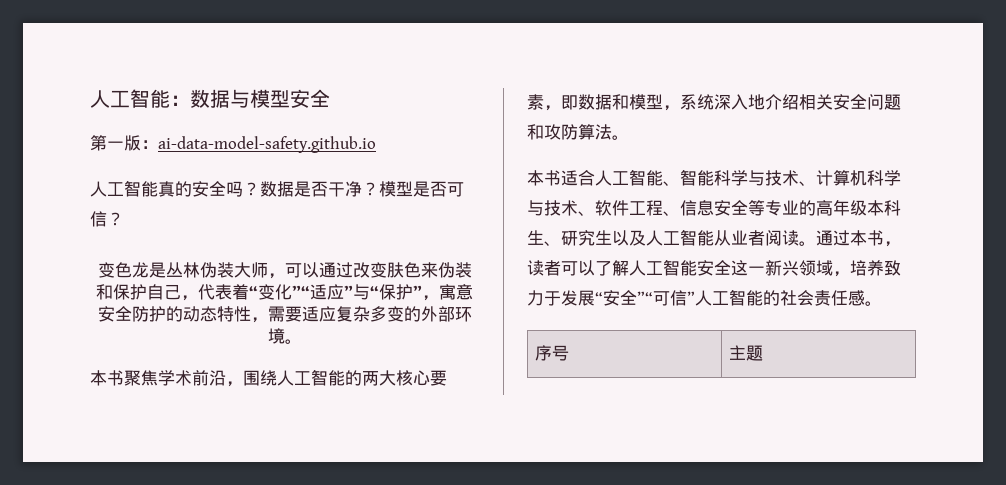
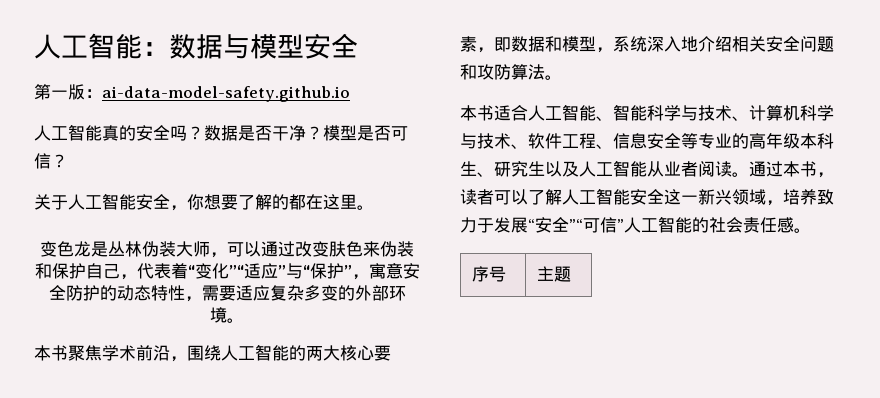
(124, 219) none -> [34,193,374,211] // 关于人工智能安全，你想要了解的都在这里。

